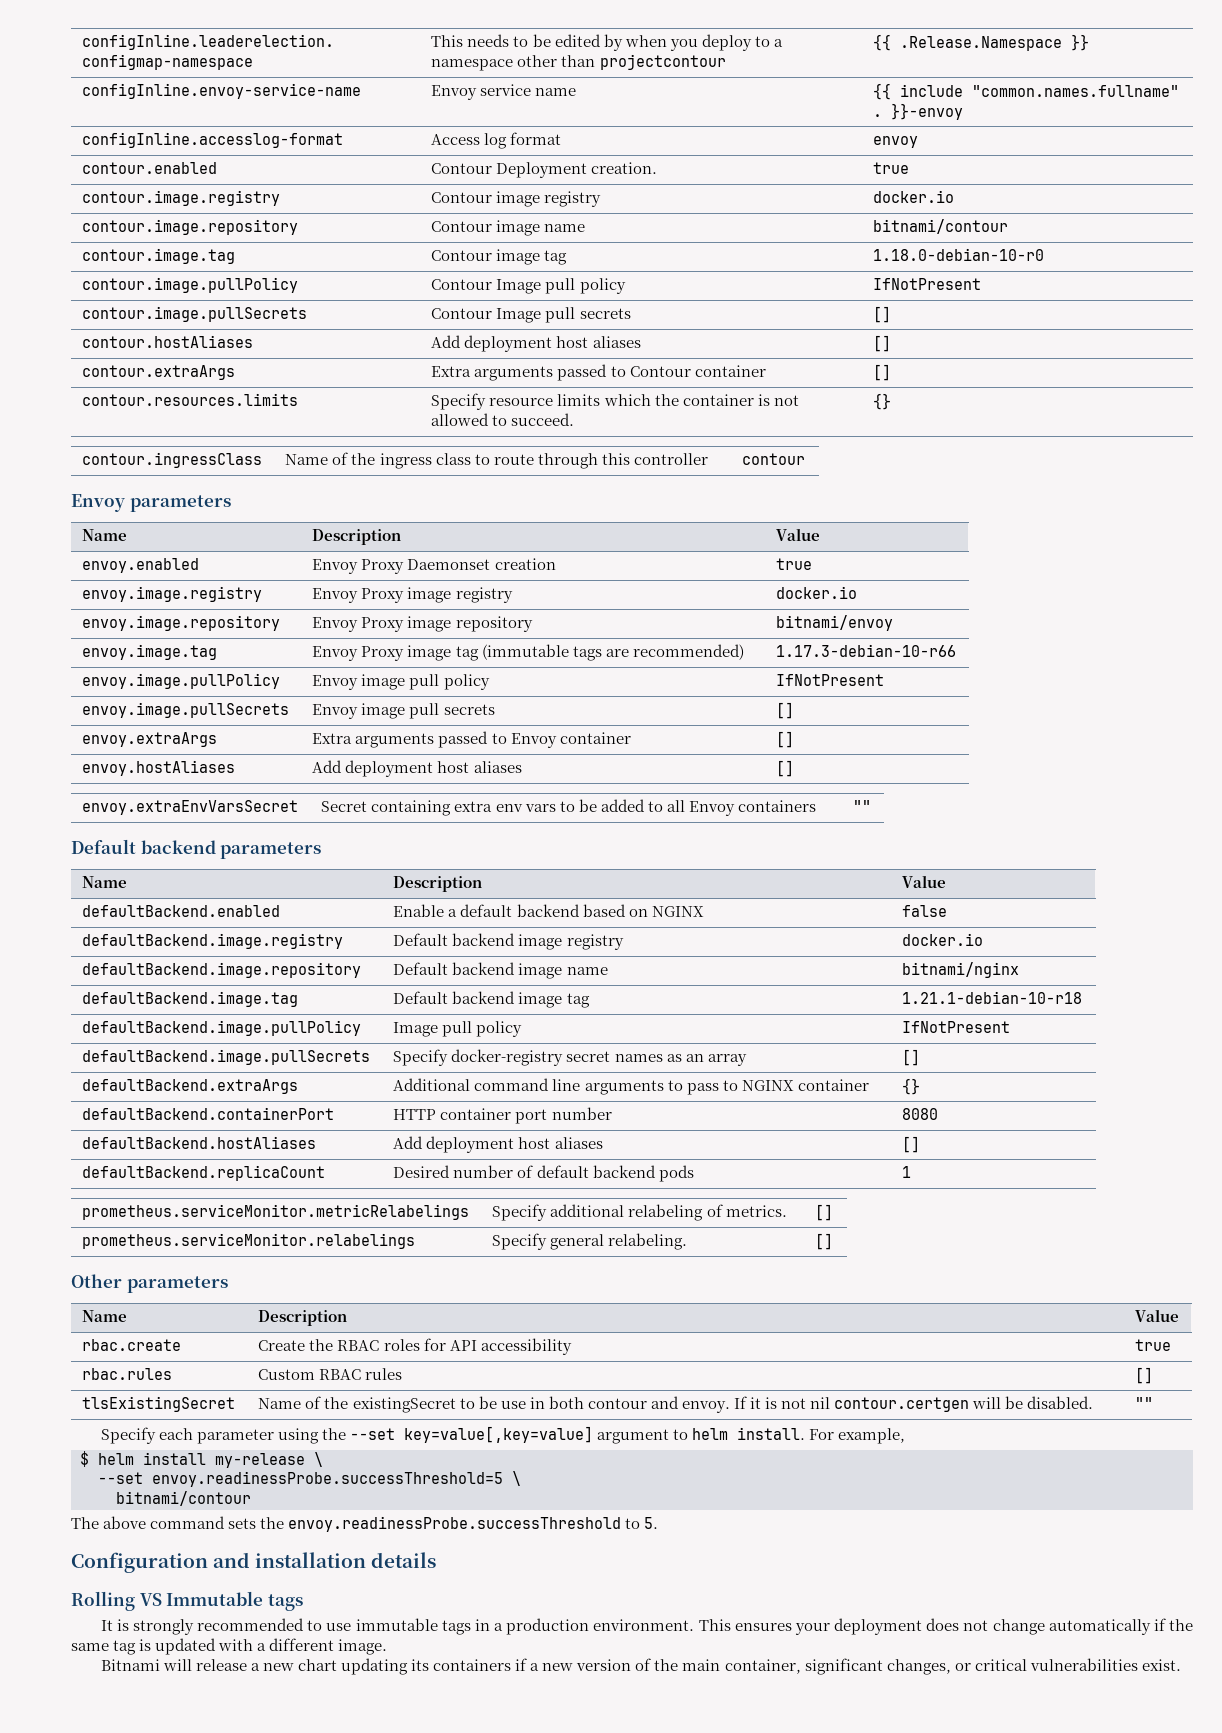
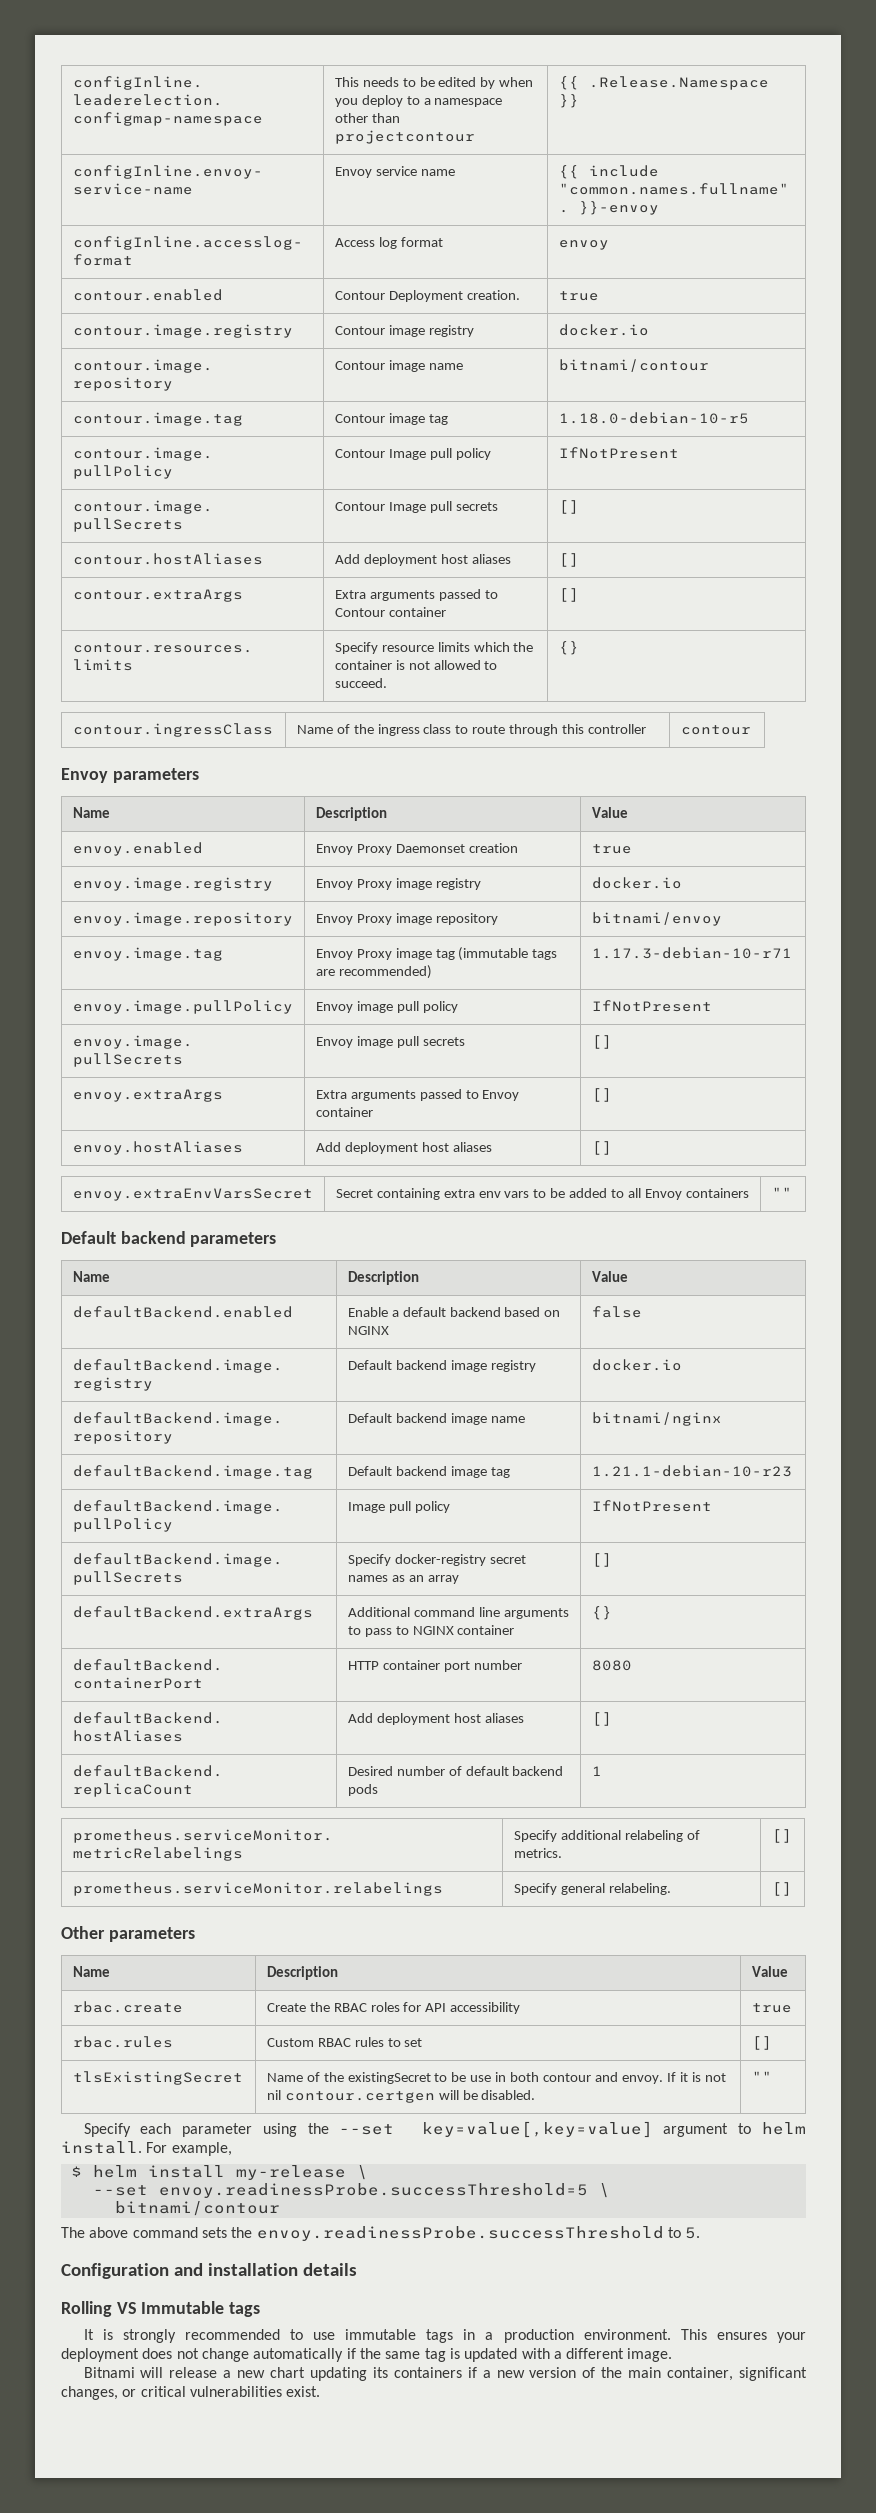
[873,248,1045,261] 1.18.0-debian-10-r0 -> [558,412,749,424] 1.18.0-debian-10-r5
[776,644,957,657] 1.17.3-debian-10-r66 -> [591,947,792,959] 1.17.3-debian-10-r71
[902,991,1083,1004] 1.21.1-debian-10-r18 -> [591,1465,792,1477] 1.21.1-debian-10-r23
(403, 1374) none -> [387,2038,423,2047] to set

